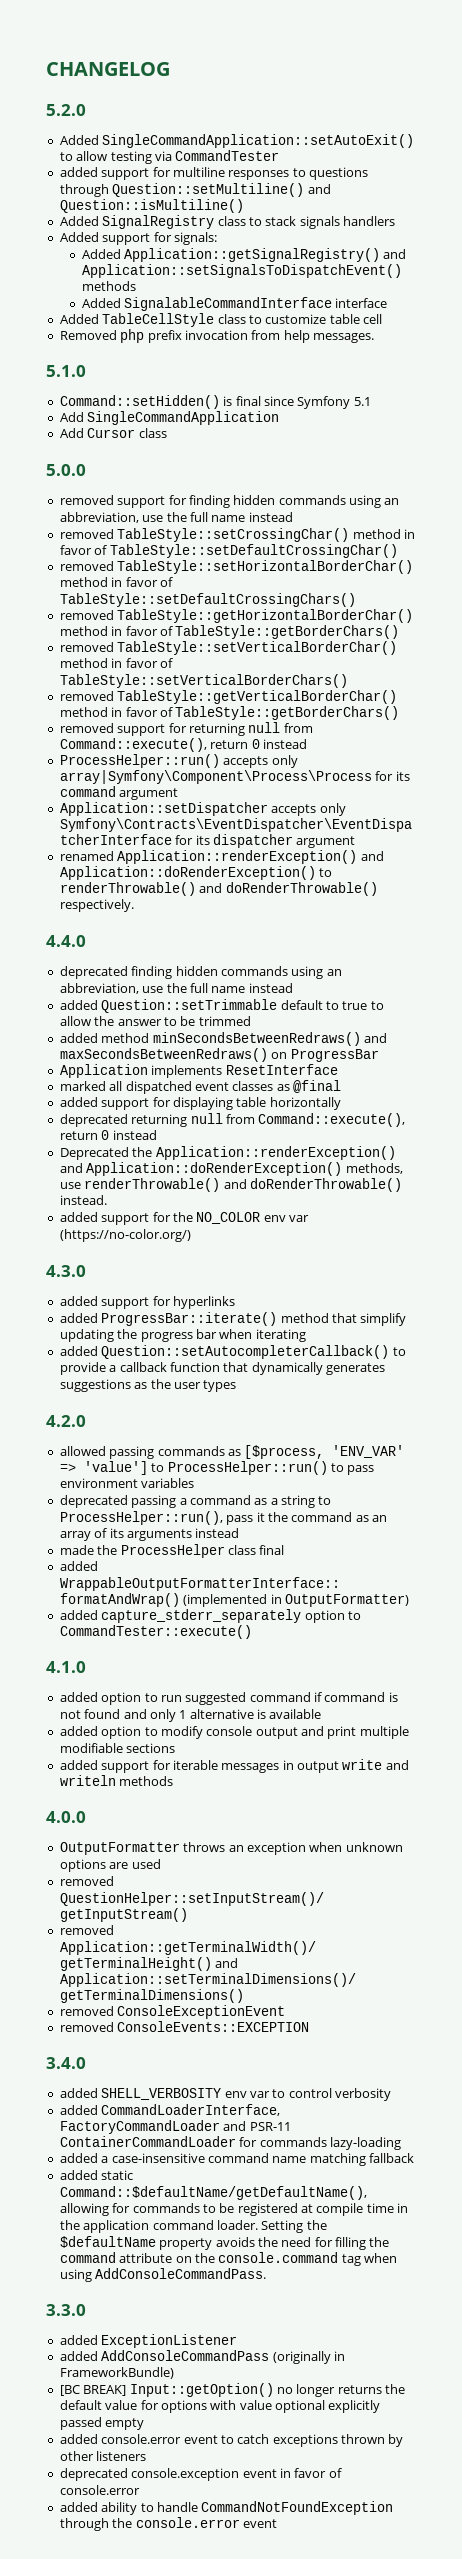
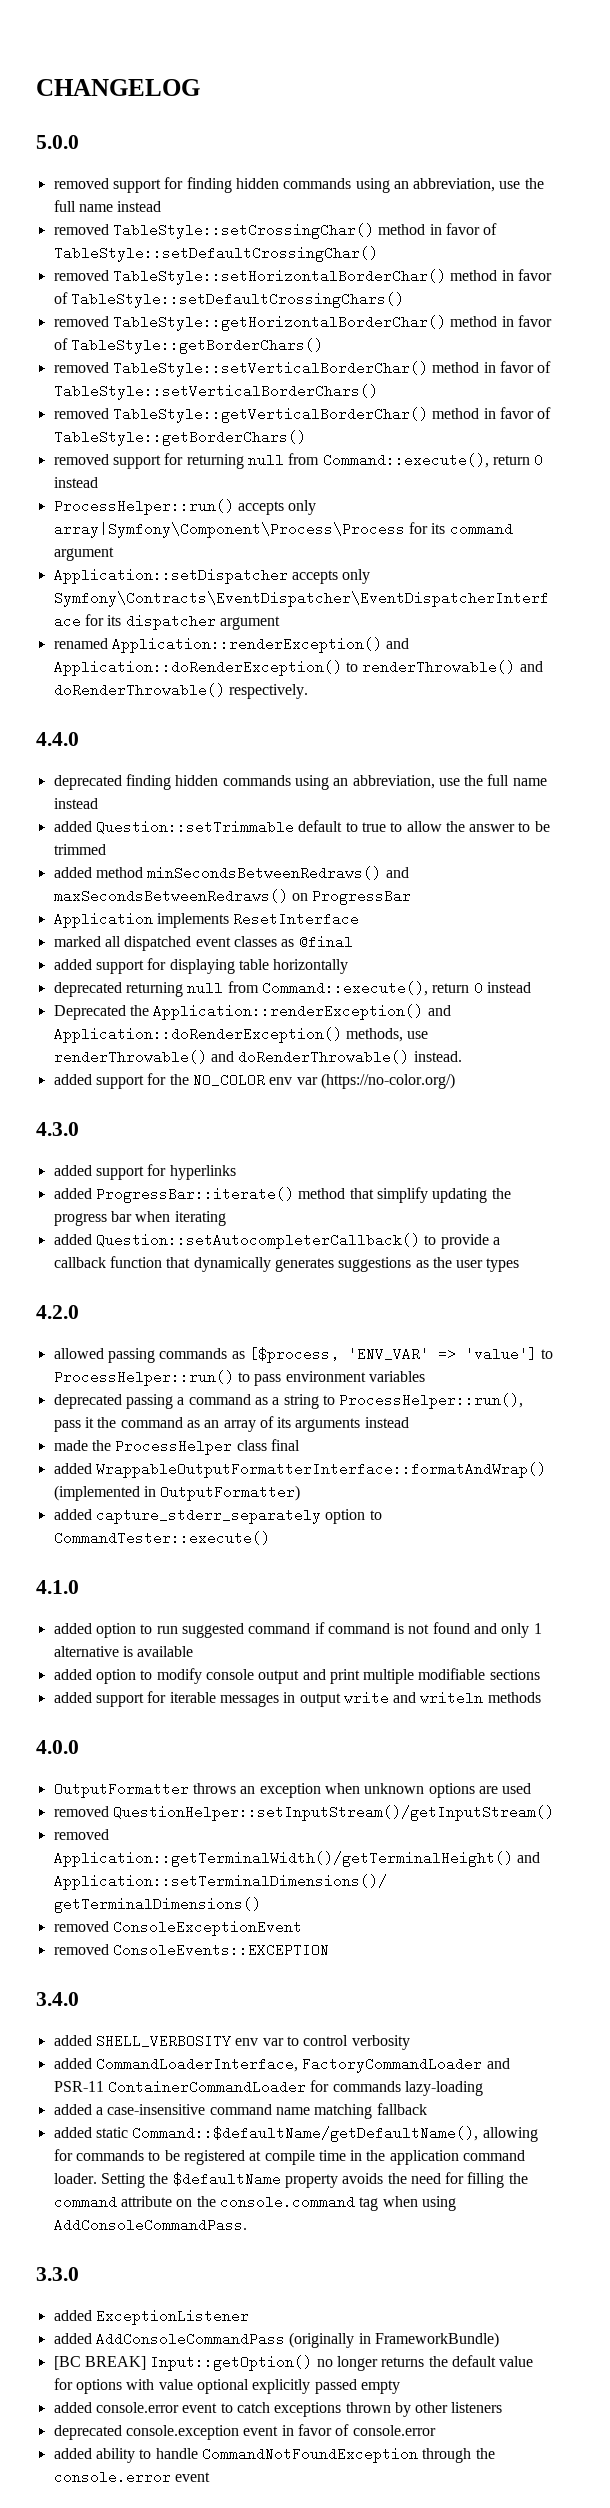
[46,104,86,116] [59,134,415,148] [59,150,280,164] [59,167,368,180] [59,183,331,197] [59,199,244,213] [59,215,395,229] [59,232,217,245] [81,248,407,262] [81,264,402,278] [81,281,136,291] [81,297,388,311] [59,313,382,327] [59,329,374,343] [46,365,86,377] [59,395,371,409] [59,411,280,425] [59,428,167,438] // 5.2.0 // Added SingleCommandApplication::setAutoExit() to allow testing via CommandTester // added support for multiline responses to questions through Question::setMultiline() and Question::isMultiline() // Added SignalRegistry class to stack signals handlers // Added support for signals: // Added Application::getSignalRegistry() and Application::setSignalsToDispatchEvent() methods // Added SignalableCommandInterface interface // Added TableCellStyle class to customize table cell // Removed php prefix invocation from help messages. // 5.1.0 // Command::setHidden() is final since Symfony 5.1 // Add SingleCommandApplication // Add Cursor class -> (200, 87) none

